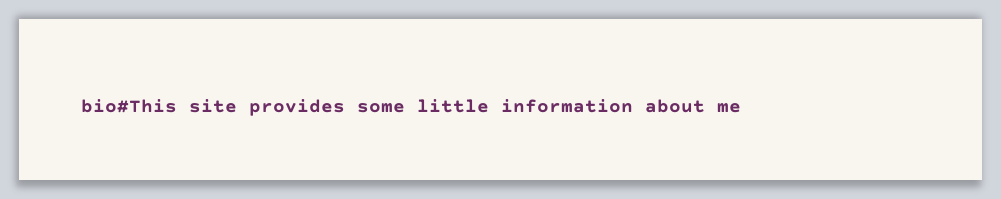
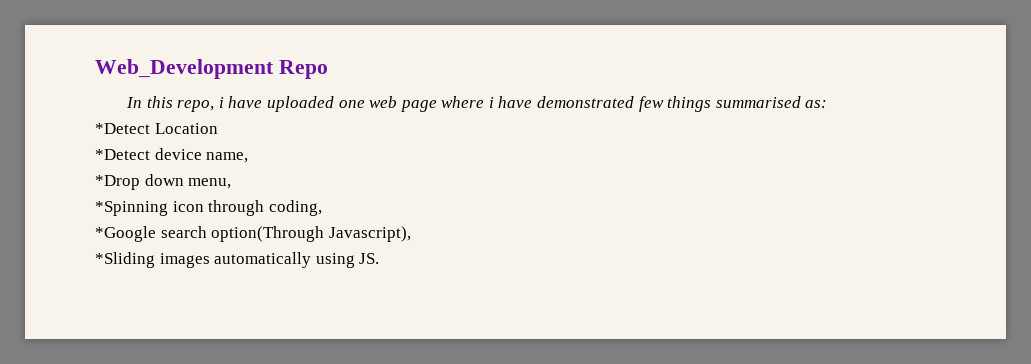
[81,99,741,116] bio#This site provides some little information about me -> [95,59,328,79] [125,96,828,112] [95,123,218,134] [95,148,249,163] [95,174,232,190] [95,200,322,216] [95,226,411,242] [95,252,380,268] Web_Development Repo // In this repo, i have uploaded one web page where i have demonstrated few things summarised as: // *Detect Location // *Detect device name, // *Drop down menu, // *Spinning icon through coding, // *Google search option(Through Javascript), // *Sliding images automatically using JS.

